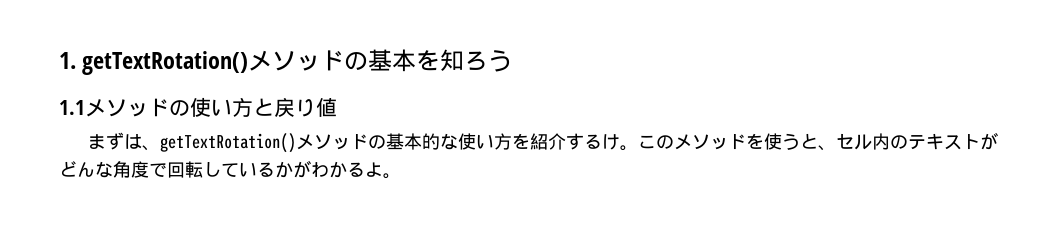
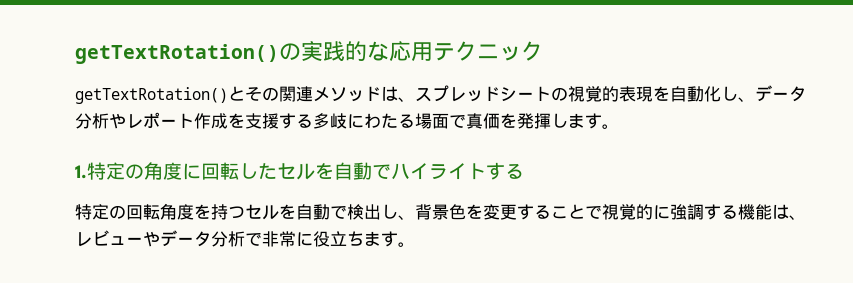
[59,49,513,75] [59,97,337,117] [87,132,998,153] [59,160,383,178] 1. getTextRotation()メソッドの基本を知ろう // 1.1メソッドの使い方と戻り値 // まずは、getTextRotation()メソッドの基本的な使い方を紹介するけ。このメソッドを使うと、セル内のテキストがどんな角度で回転しているかがわかるよ -> [75,41,543,64] [75,85,806,104] [75,112,619,129] [75,162,524,180] [75,203,806,220] [75,230,398,247] getTextRotation()の実践的な応用テクニック // getTextRotation()とその関連メソッドは、スプレッドシートの視覚的表現を自動化し、データ分析やレポート作成を支援する多岐にわたる場面で真価を発揮します。 // 1.特定の角度に回転したセルを自動でハイライトする // 特定の回転角度を持つセルを自動で検出し、背景色を変更することで視覚的に強調する機能は、レビューやデータ分析で非常に役立ちます

